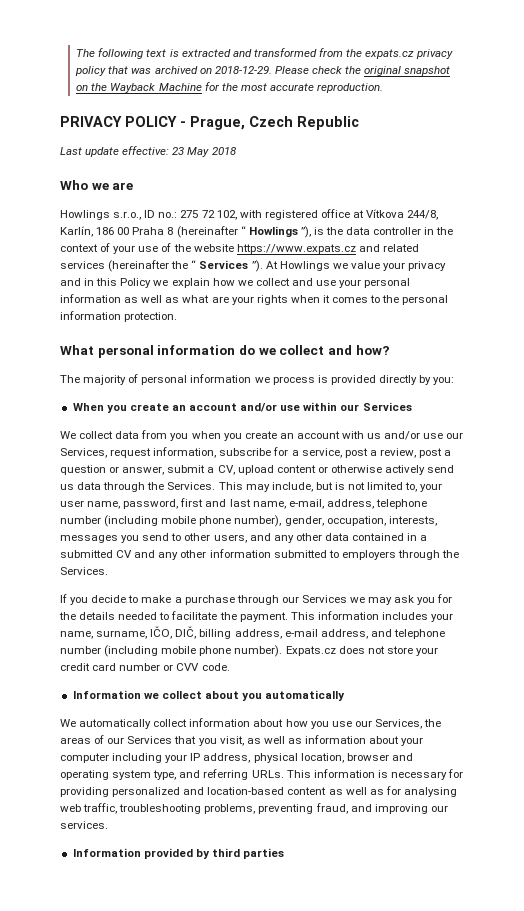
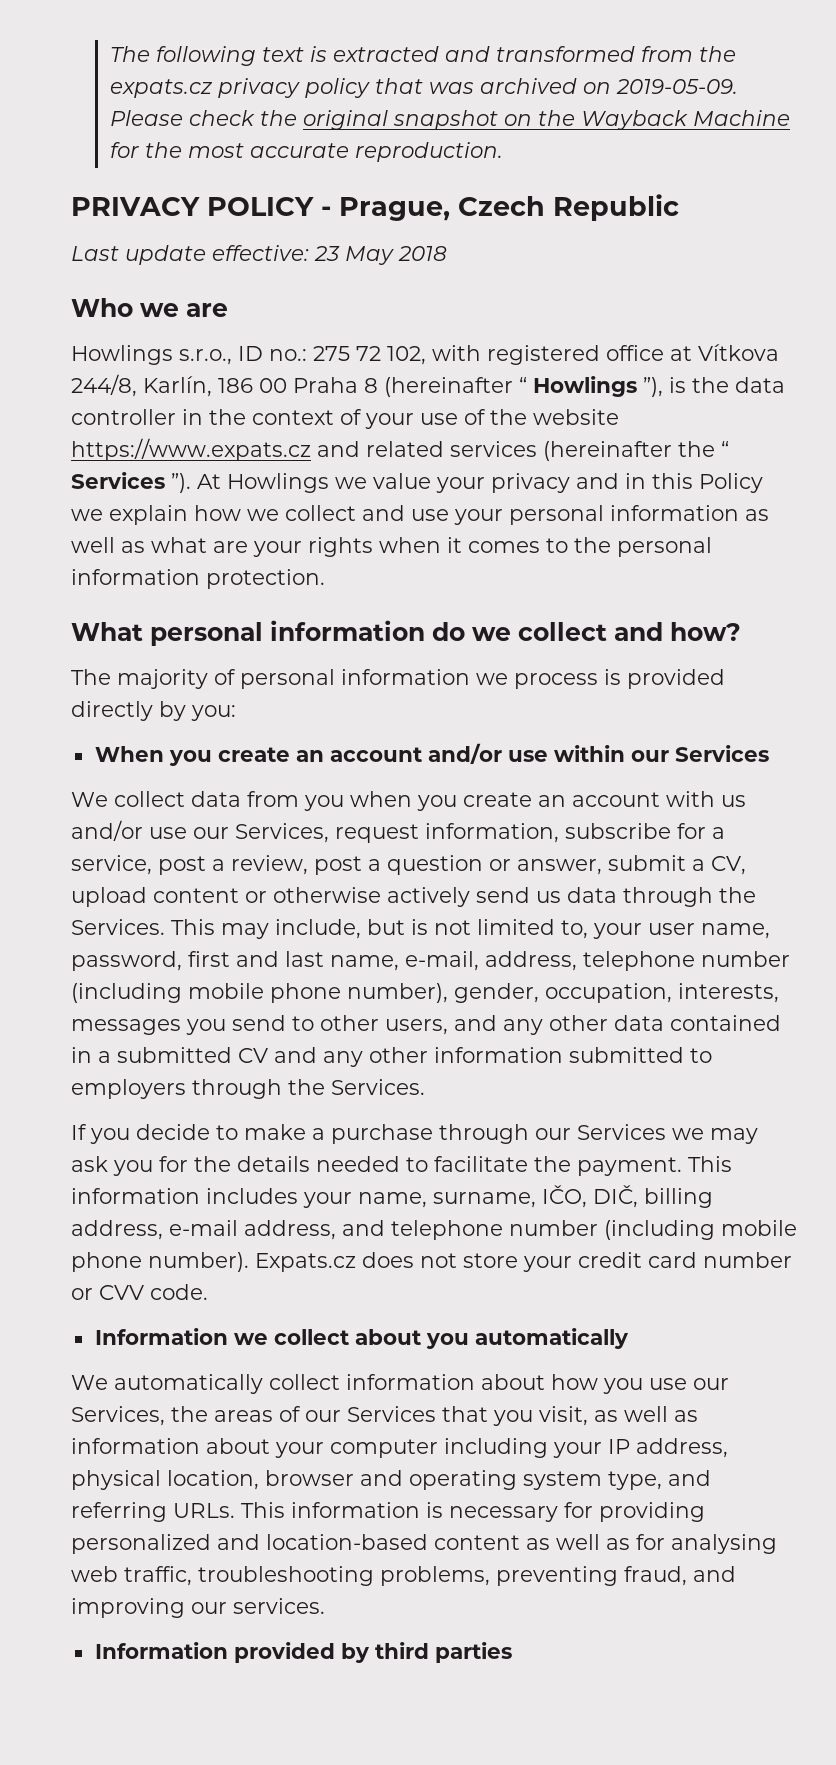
[214,66,272,74] 2018-12-29. -> [616,79,739,94] 2019-05-09.

